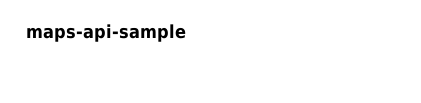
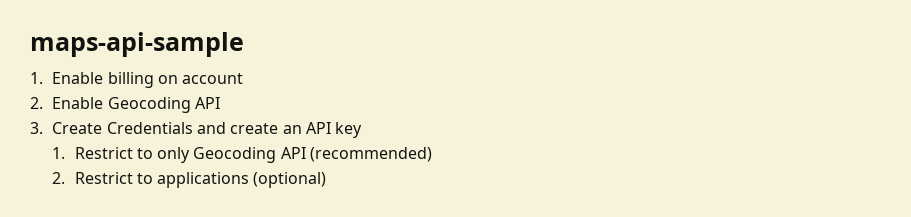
(186, 33) none -> [30,72,244,88] [30,97,220,113] [30,122,363,138] [52,147,433,163] [52,172,327,188] // 1. Enable billing on account // 2. Enable Geocoding API // 3. Create Credentials and create an API key // 1. Restrict to only Geocoding API (recommended) // 2. Restrict to applications (optional)

